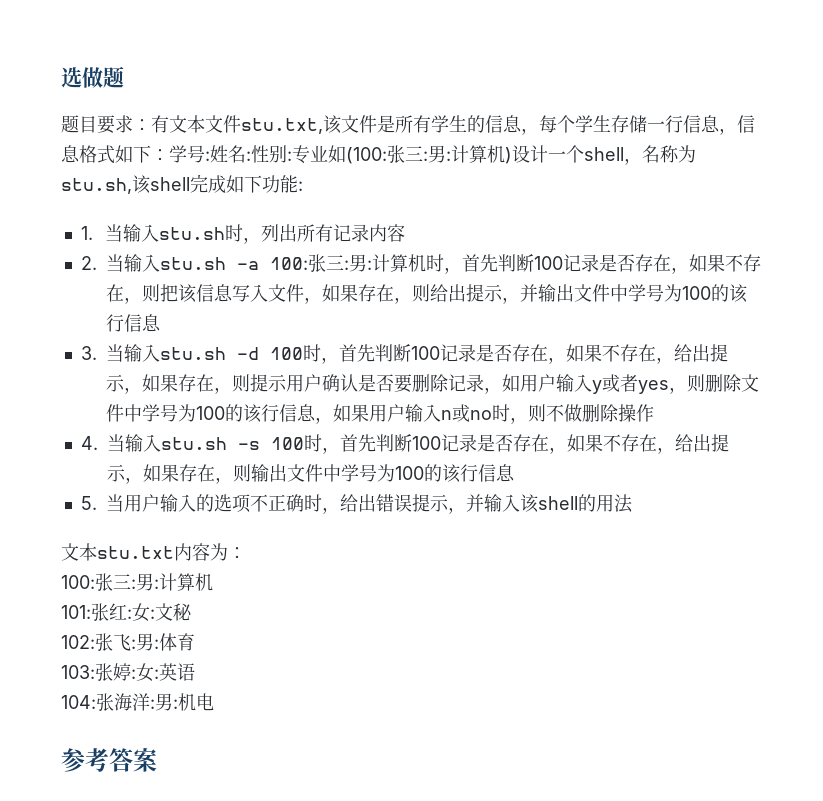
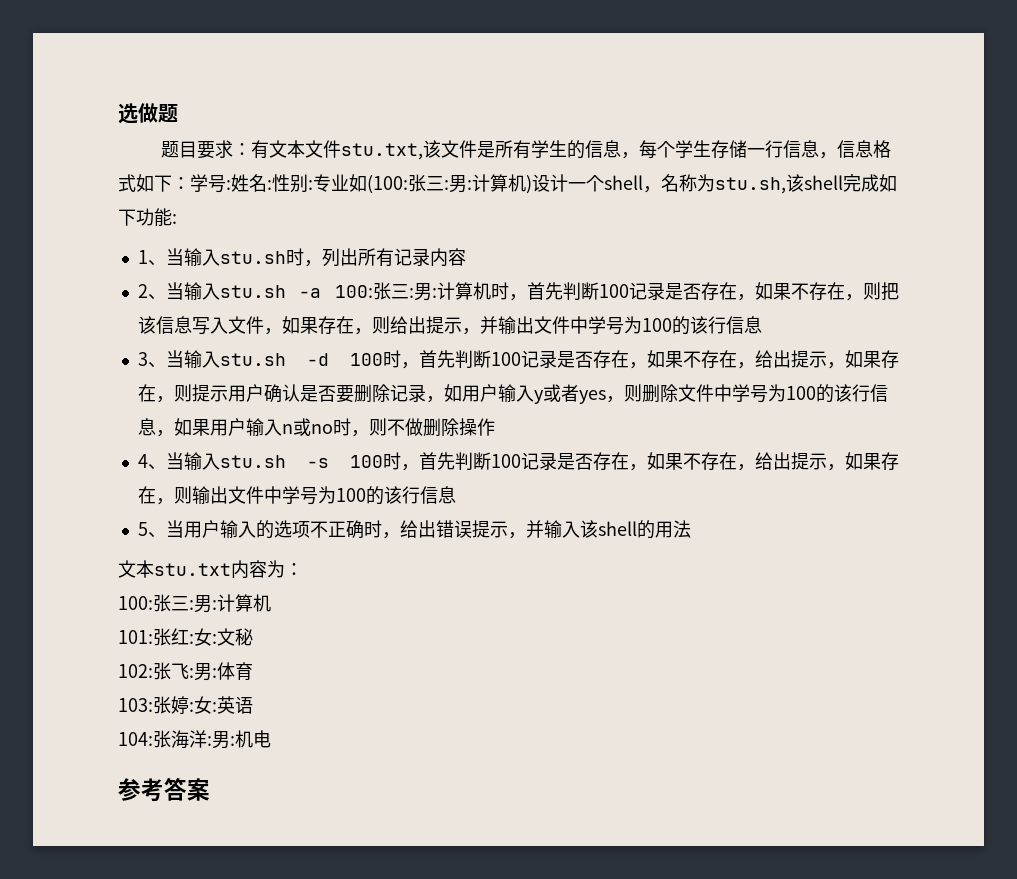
[80,226,93,240] 1. -> [137,250,166,266] 1、
[80,256,97,270] 2. -> [137,284,166,300] 2、
[80,346,97,360] 3. -> [137,352,166,368] 3、
[80,436,98,450] 4. -> [137,454,166,470] 4、
[80,496,97,510] 5. -> [137,522,166,538] 5、

